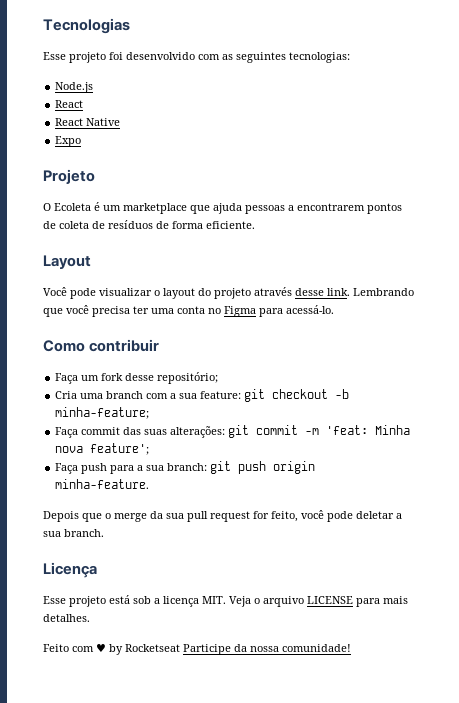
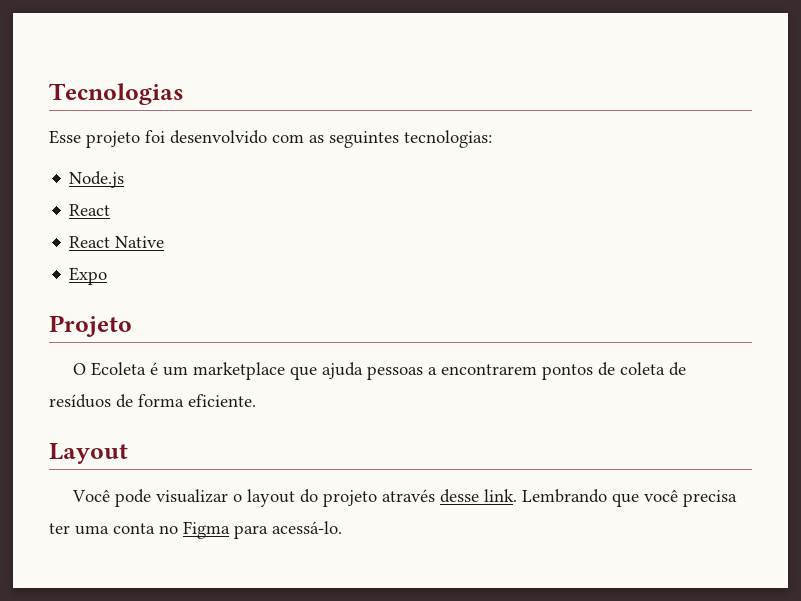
[43,339,160,352] [55,372,219,384] [55,389,350,402] [55,407,150,419] [55,425,411,438] [55,443,150,455] [55,461,316,474] [55,479,150,489] [43,510,402,522] [43,529,104,537] [43,562,97,578] [43,595,408,607] [43,614,90,622] [43,643,351,655] // Como contribuir // Faça um fork desse repositório; // Cria uma branch com a sua feature: git checkout -b minha-feature; // Faça commit das suas alterações: git commit -m 'feat: Minha nova feature'; // Faça push para a sua branch: git push origin minha-feature. // Depois que o merge da sua pull request for feito, você pode deletar a sua branch. // Licença // Esse projeto está sob a licença MIT. Veja o arquivo LICENSE para mais detalhes. // Feito com ♥ by Rocketseat Participe da nossa comunidade! -> (342, 527) none

